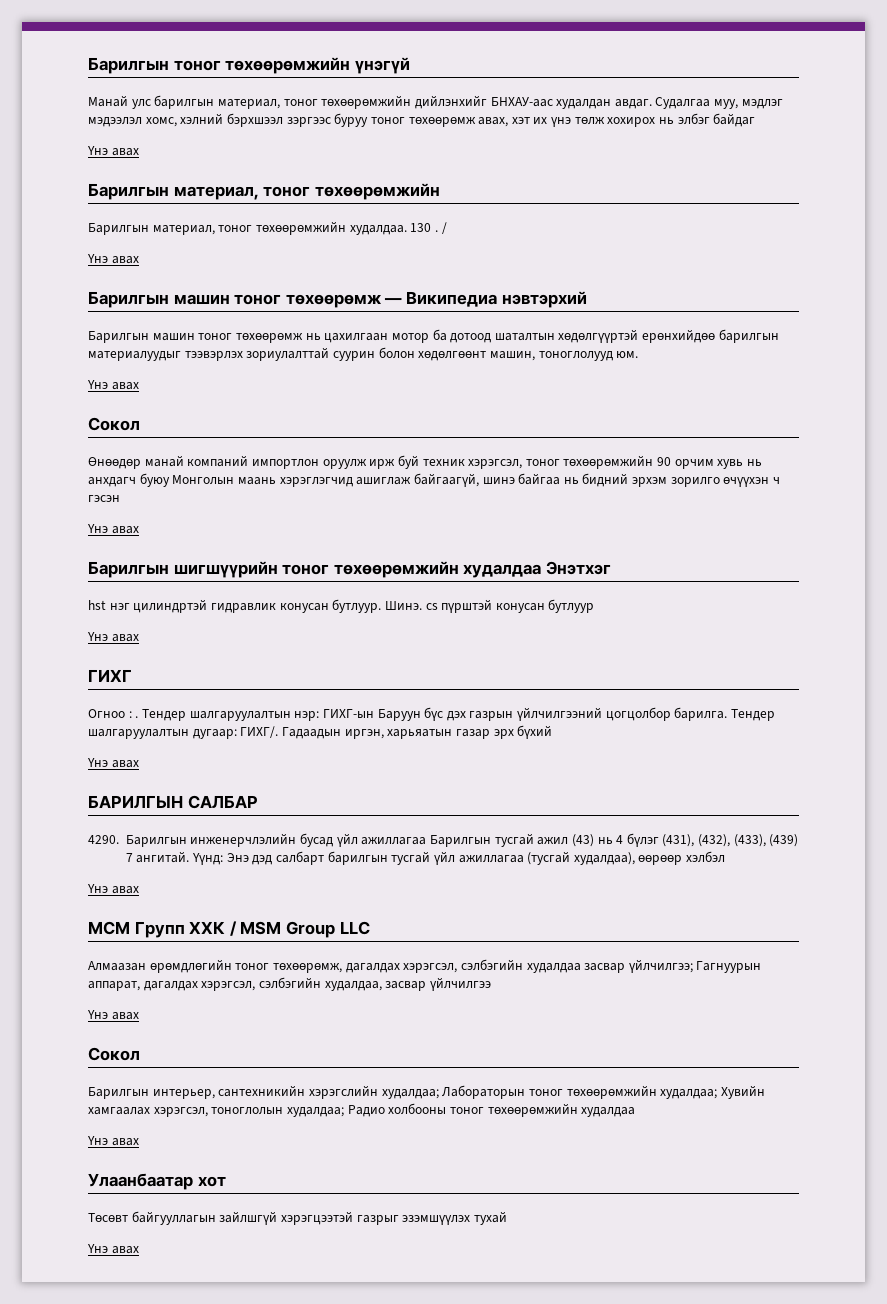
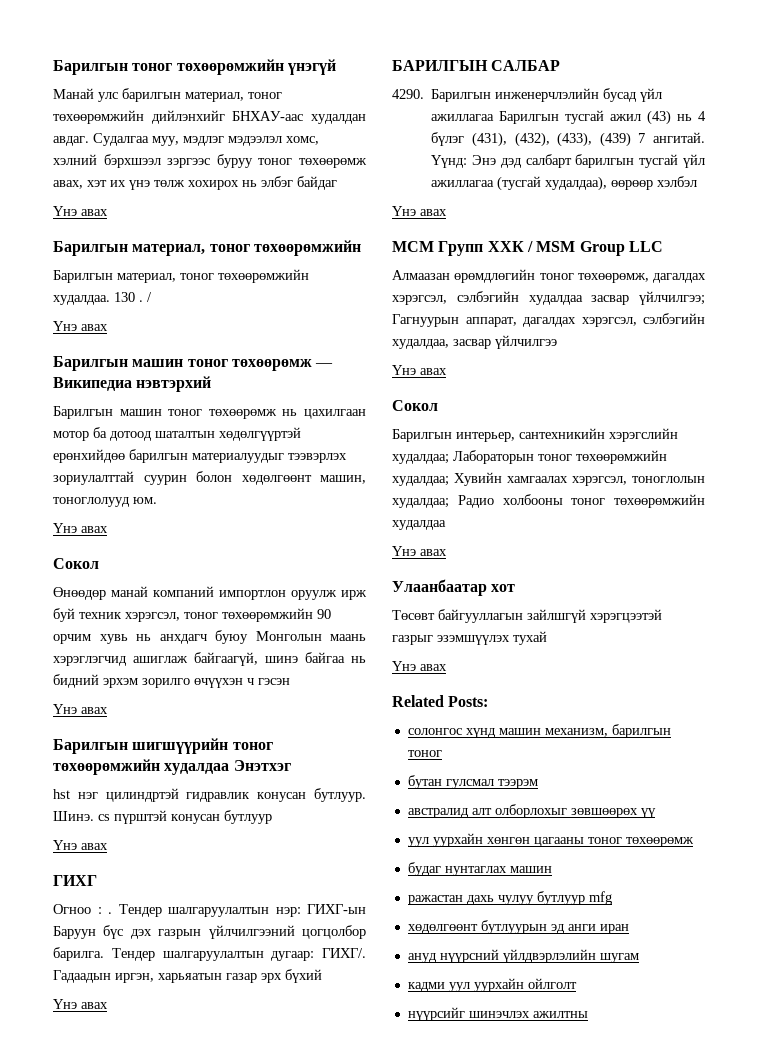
(139, 1250) none -> [392,695,489,707] [407,724,671,738] [407,750,442,757] [407,775,538,789] [407,804,656,818] [407,833,694,847] [407,862,552,876] [407,891,612,905] [407,920,629,934] [407,949,639,963] [407,978,577,992] [407,1007,588,1021] // Related Posts: // солонгос хүнд машин механизм, барилгын тоног // бутан гулсмал тээрэм // австралид алт олборлохыг зөвшөөрөх үү // уул уурхайн хөнгөн цагааны тоног төхөөрөмж // будаг нунтаглах машин // ражастан дахь чулуу бутлуур mfg // хөдөлгөөнт бутлуурын эд анги иран // ануд нүүрсний үйлдвэрлэлийн шугам // кадми уул уурхайн ойлголт // нүүрсийг шинэчлэх ажилтны

